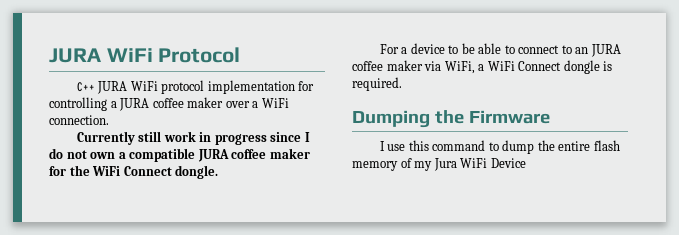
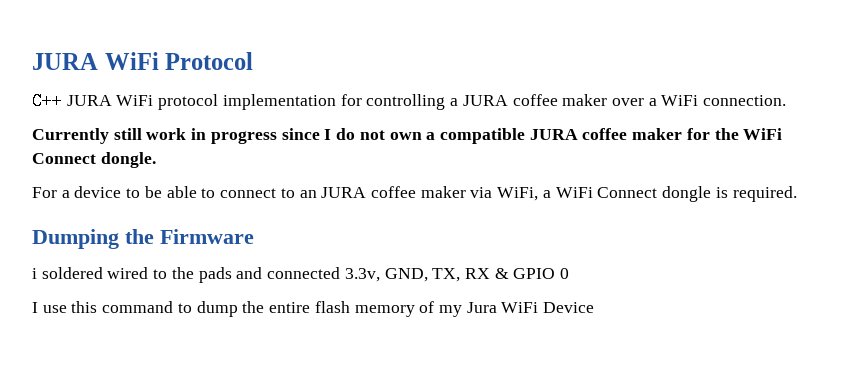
(550, 117) none -> [32,267,570,283] // i soldered wired to the pads and connected 3.3v, GND, TX, RX & GPIO 0

